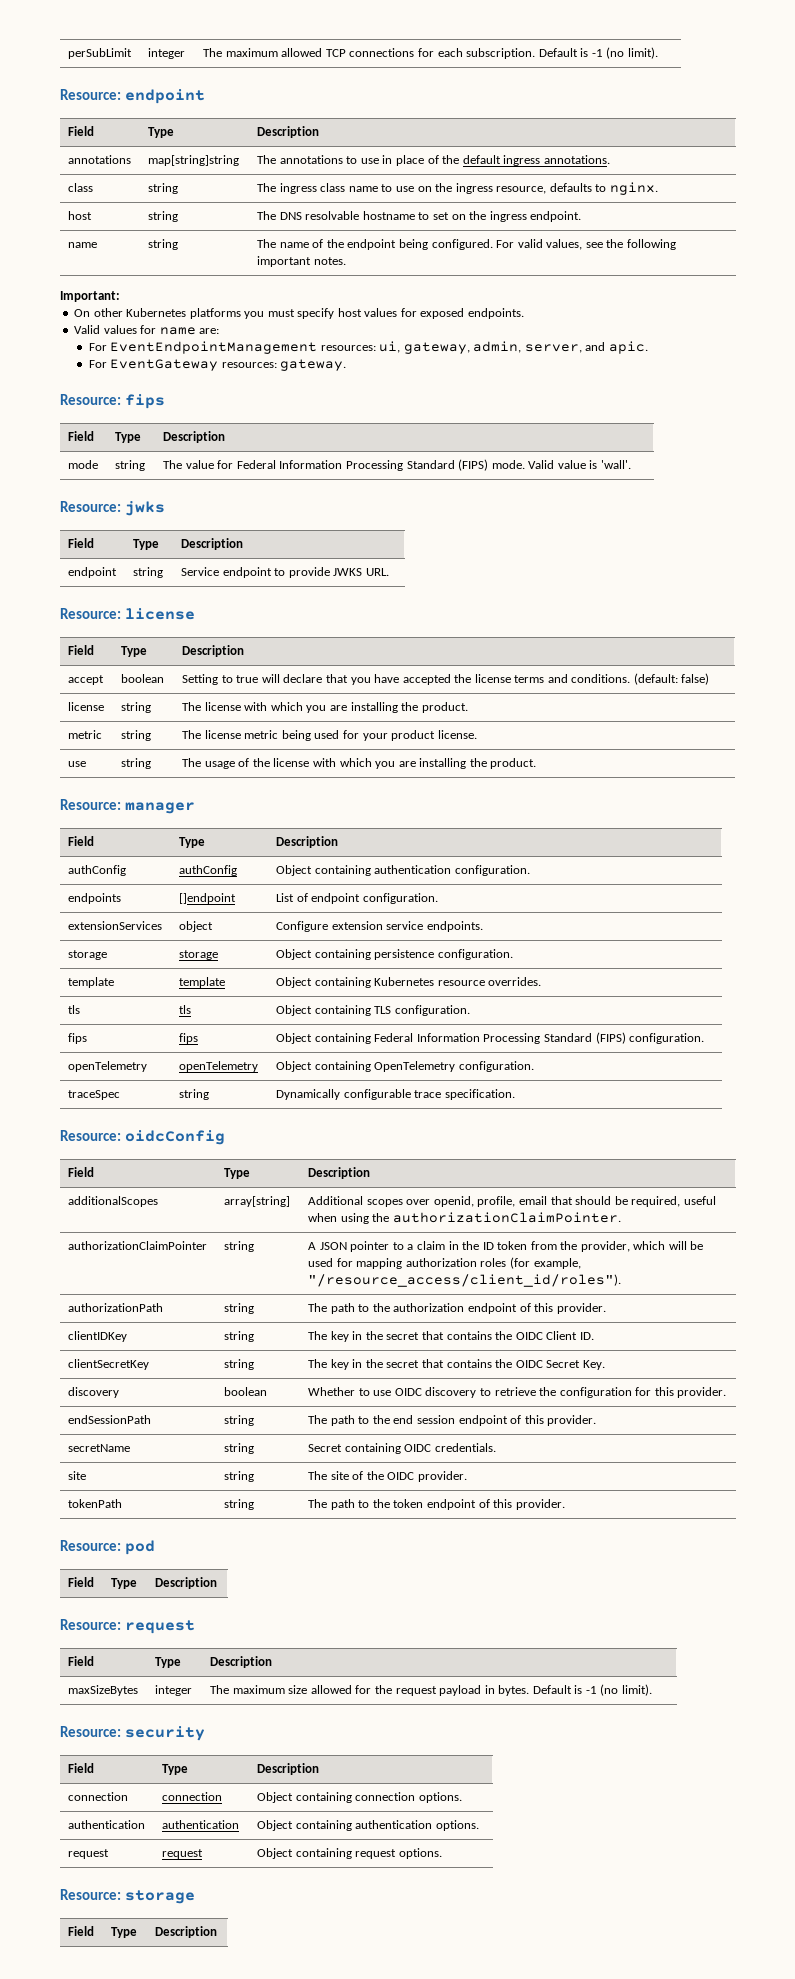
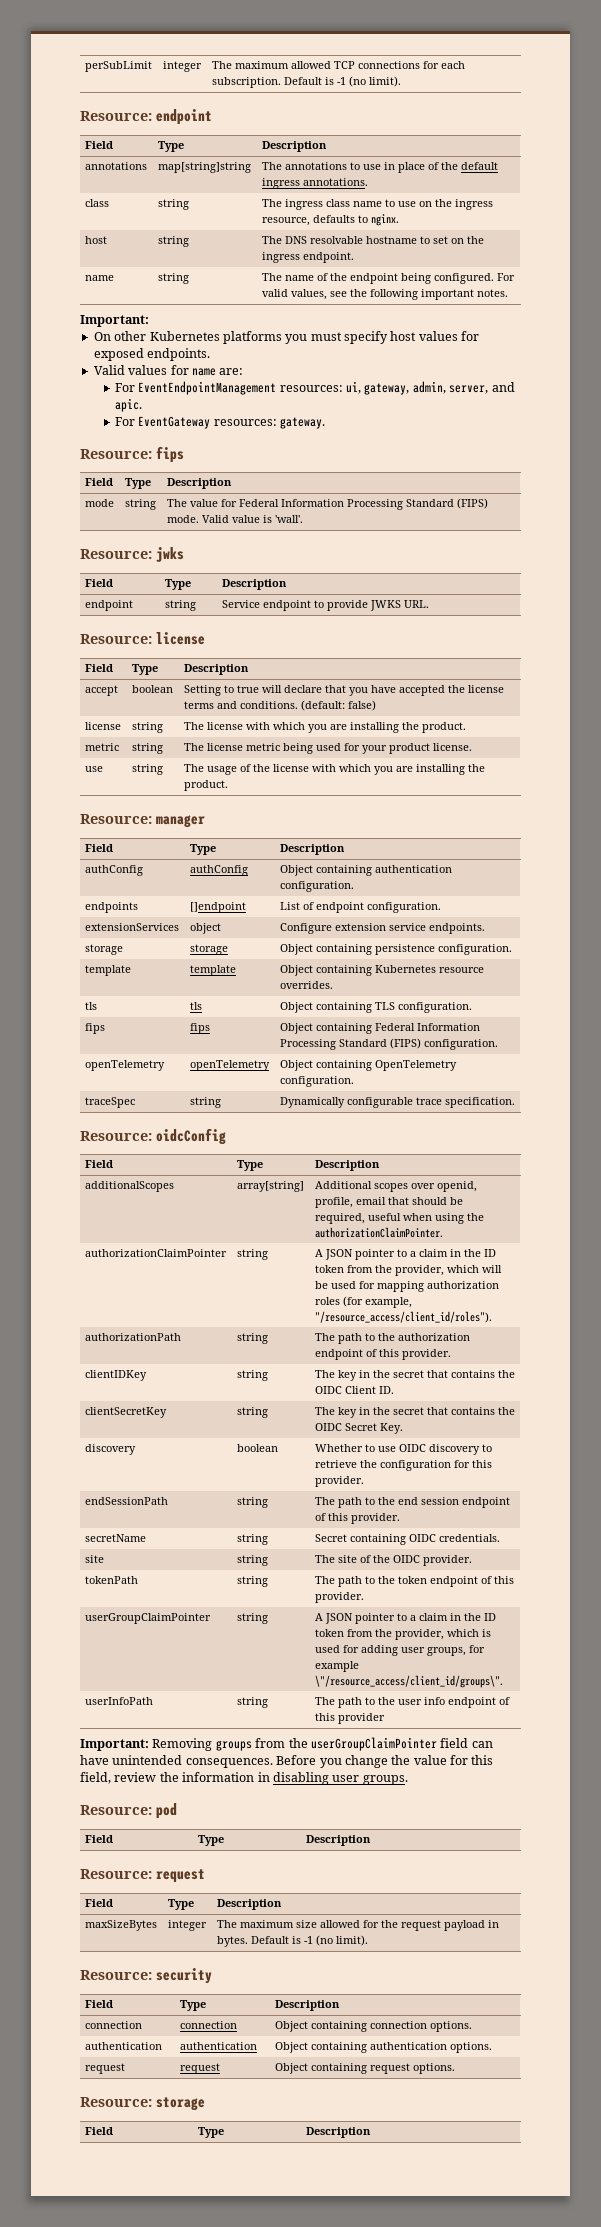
(565, 1504) none -> [85,1613,212,1624] [237,1613,269,1624] [315,1613,497,1624] [315,1629,492,1640] [315,1645,486,1656] [315,1661,360,1672] [315,1675,504,1688] [85,1697,154,1705] [237,1697,269,1708] [315,1697,511,1708] [315,1713,386,1724] [80,1737,493,1751] [80,1755,494,1768] [80,1772,408,1785] // userGroupClaimPointer | string | A JSON pointer to a claim in the ID token from the provider, which is used for adding user groups, for example \"/resource_access/client_id/groups\". // userInfoPath | string | The path to the user info endpoint of this provider // Important: Removing groups from the userGroupClaimPointer field can have unintended consequences. Before you change the value for this field, review the information in disabling user groups.

